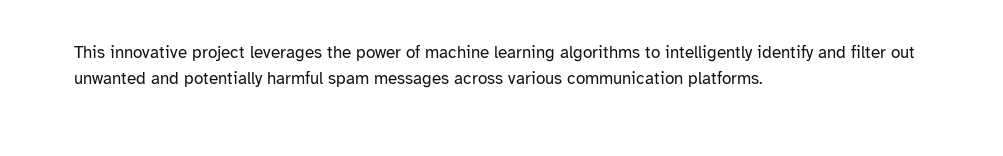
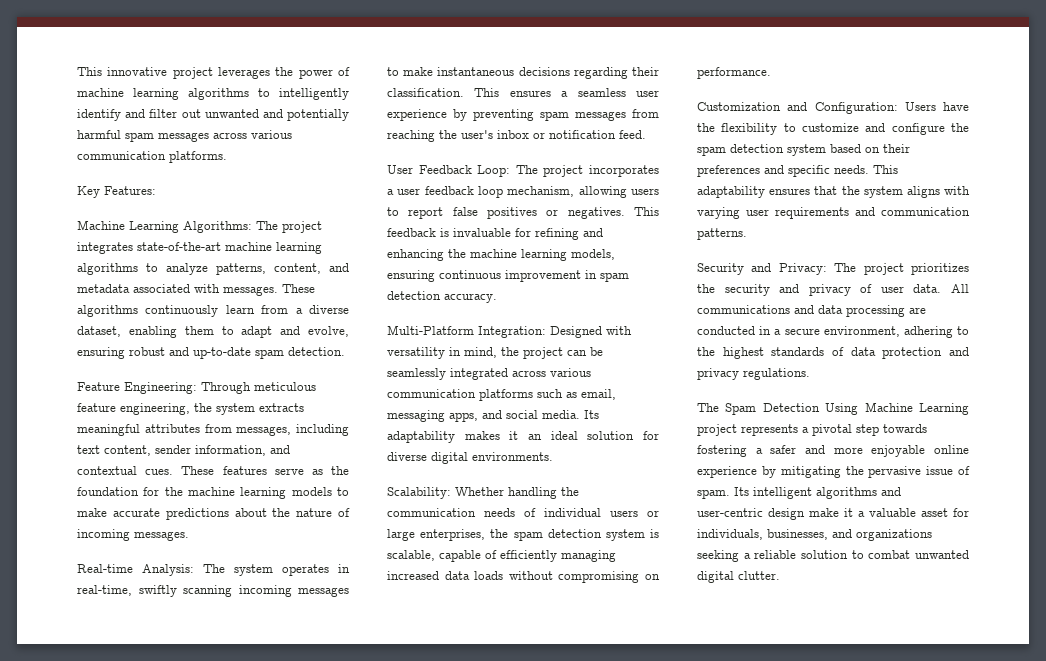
(762, 78) none -> [77,186,156,198] [77,220,322,233] [77,242,322,254] [77,263,349,275] [77,284,315,296] [77,305,349,317] [77,326,350,338] [77,347,345,359] [77,382,316,394] [77,403,304,415] [77,424,349,436] [77,445,290,456] [77,466,349,475] [77,487,349,499] [77,508,351,520] [77,529,189,541] [77,564,350,576] [77,585,349,597] [387,67,659,79] [387,88,659,97] [387,109,659,121] [387,130,646,142] [387,165,659,177] [387,186,659,198] [387,207,659,219] [387,228,603,240] [387,249,615,261] [387,270,629,282] [387,291,497,303] [387,325,632,338] [387,347,603,359] [387,368,591,380] [387,389,616,401] [387,410,599,422] [387,431,659,443] [387,452,553,464] [387,487,579,499] [387,508,659,517] [387,529,659,541] [387,550,616,562] [387,571,660,583] [697,67,771,79] [697,102,969,114] [697,123,969,135] [697,144,910,156] [697,165,898,177] [697,186,970,198] [697,207,970,219] [697,228,747,240] [697,263,969,275] [697,284,969,296] [697,305,926,317] [697,326,969,338] [697,347,969,359] [697,368,810,380] [697,402,969,415] [697,424,927,436] [697,445,969,457] [697,466,970,478] [697,487,901,499] [697,508,969,520] [697,529,932,541] [697,550,969,562] [697,571,780,583] // Key Features: // Machine Learning Algorithms: The project integrates state-of-the-art machine learning algorithms to analyze patterns, content, and metadata associated with messages. These algorithms continuously learn from a diverse dataset, enabling them to adapt and evolve, ensuring robust and up-to-date spam detection. // Feature Engineering: Through meticulous feature engineering, the system extracts meaningful attributes from messages, including text content, sender information, and contextual cues. These features serve as the foundation for the machine learning models to make accurate predictions about the nature of incoming messages. // Real-time Analysis: The system operates in real-time, swiftly scanning incoming messages to make instantaneous decisions regarding their classification. This ensures a seamless user experience by preventing spam messages from reaching the user's inbox or notification feed. // User Feedback Loop: The project incorporates a user feedback loop mechanism, allowing users to report false positives or negatives. This feedback is invaluable for refining and enhancing the machine learning models, ensuring continuous improvement in spam detection accuracy. // Multi-Platform Integration: Designed with versatility in mind, the project can be seamlessly integrated across various communication platforms such as email, messaging apps, and social media. Its adaptability makes it an ideal solution for diverse digital environments. // Scalability: Whether handling the communication needs of individual users or large enterprises, the spam detection system is scalable, capable of efficiently managing increased data loads without compromising on performance. // Customization and Configuration: Users have the flexibility to customize and configure the spam detection system based on their preferences and specific needs. This adaptability ensures that the system aligns with varying user requirements and communication patterns. // Security and Privacy: The project prioritizes the security and privacy of user data. All communications and data processing are conducted in a secure environment, adhering to the highest standards of data protection and privacy regulations. // The Spam Detection Using Machine Learning project represents a pivotal step towards fostering a safer and more enjoyable online experience by mitigating the pervasive issue of spam. Its intelligent algorithms and user-centric design make it a valuable asset for individuals, businesses, and organizations seeking a reliable solution to combat unwanted digital clutter.

